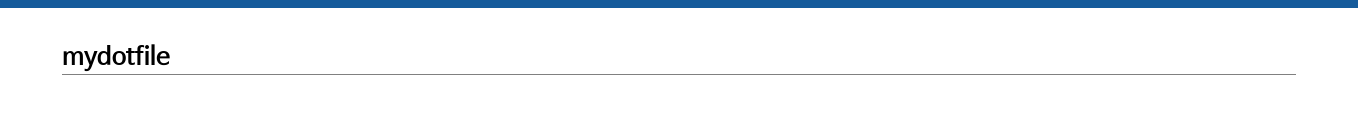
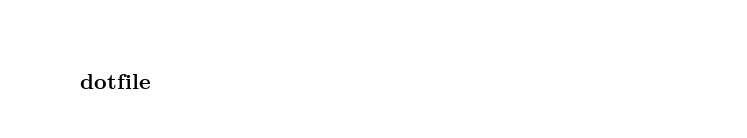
[62,44,170,72] mydotfile -> [80,74,151,89] dotfile

